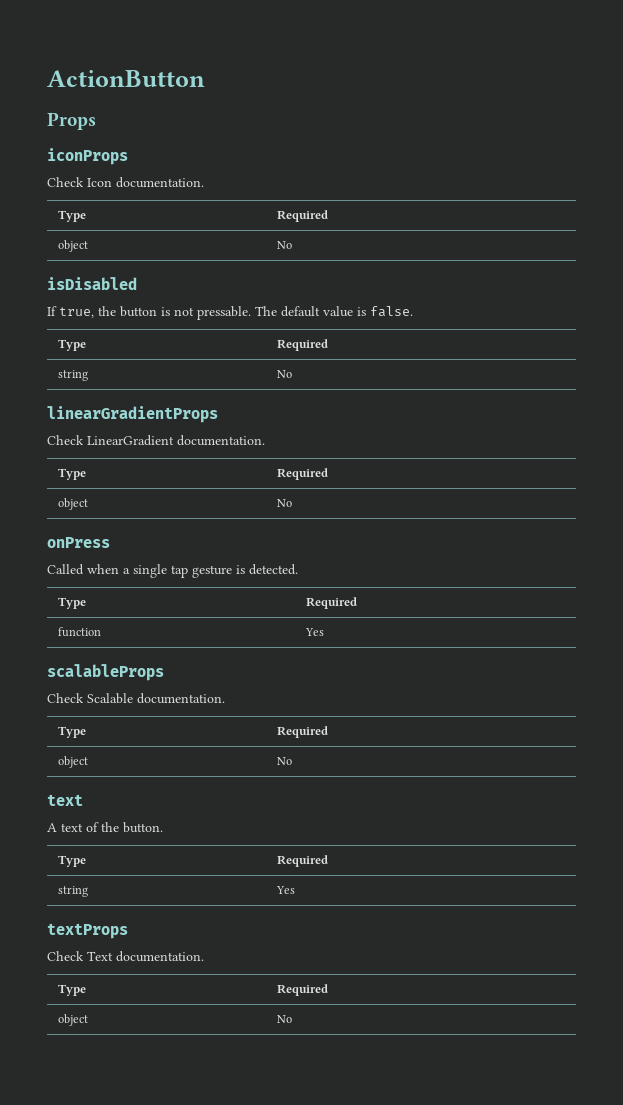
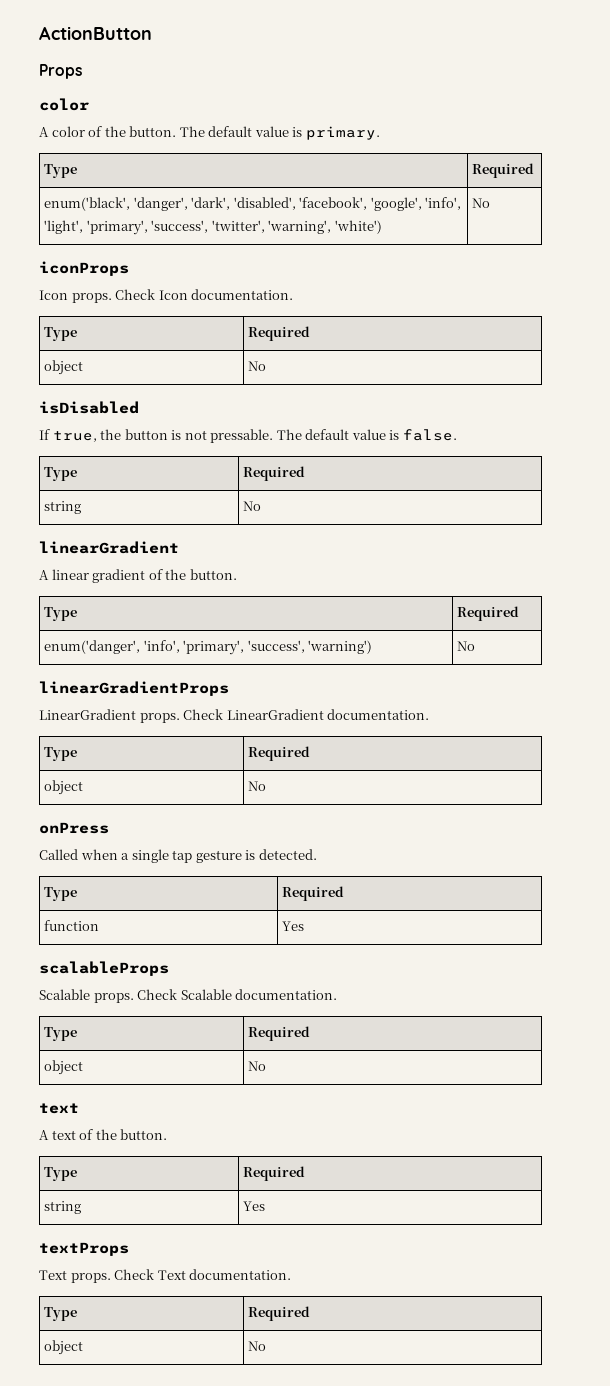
(96, 121) none -> [39,98,89,111] [39,126,380,140] [44,164,78,178] [472,163,535,178] [44,197,462,211] [44,220,382,235] [472,198,491,208] // color // A color of the button. The default value is primary. // Type | Required // enum('black', 'danger', 'dark', 'disabled', 'facebook', 'google', 'info', 'light', 'primary', 'success', 'twitter', 'warning', 'white') | No
(128, 156) none -> [39,290,112,303] Icon props.
(292, 374) none -> [39,541,179,554] [39,569,237,583] [44,607,78,621] [457,606,520,621] [44,640,373,655] [457,641,476,651] // linearGradient // A linear gradient of the button. // Type | Required // enum('danger', 'info', 'primary', 'success', 'warning') | No
(218, 414) none -> [39,709,180,723] LinearGradient props.
(164, 672) none -> [39,989,134,1003] Scalable props.
(128, 931) none -> [39,1270,111,1283] Text props.

